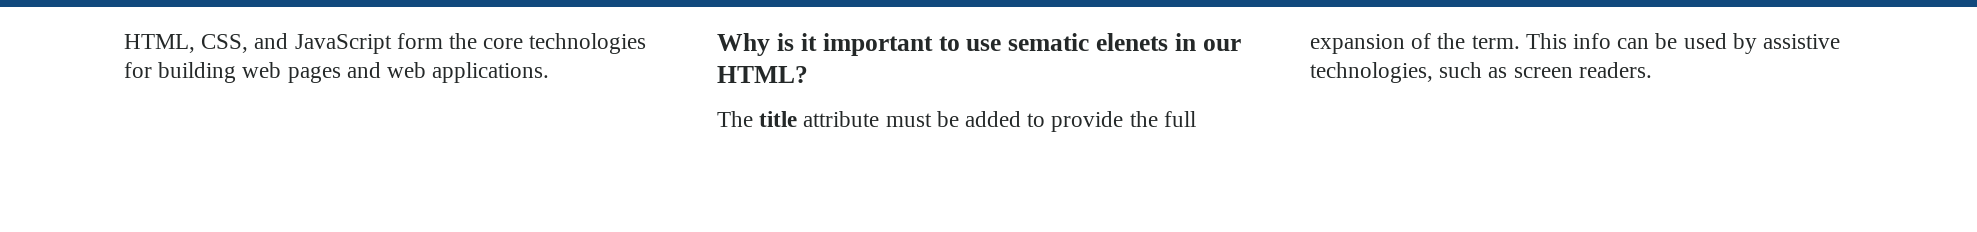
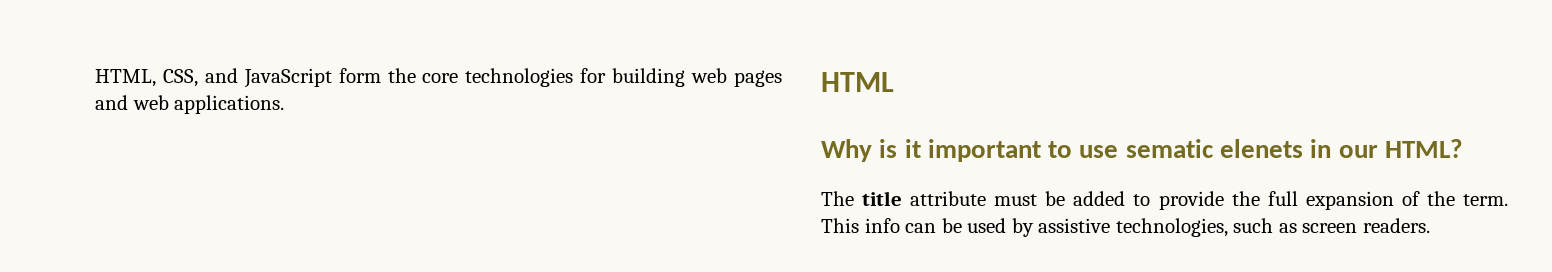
(550, 72) none -> [821,72,894,92] // HTML

